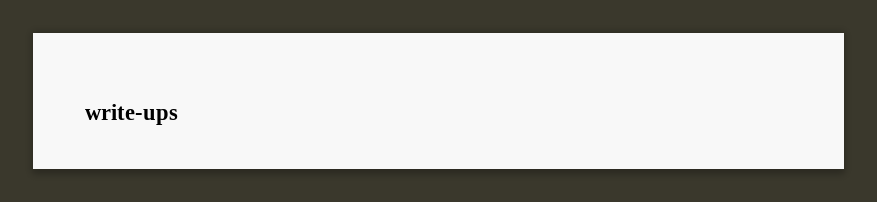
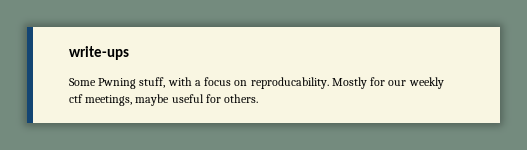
(178, 114) none -> [69,77,444,89] [69,94,259,106] // Some Pwning stuff, with a focus on reproducability. Mostly for our weekly ctf meetings, maybe useful for others.

